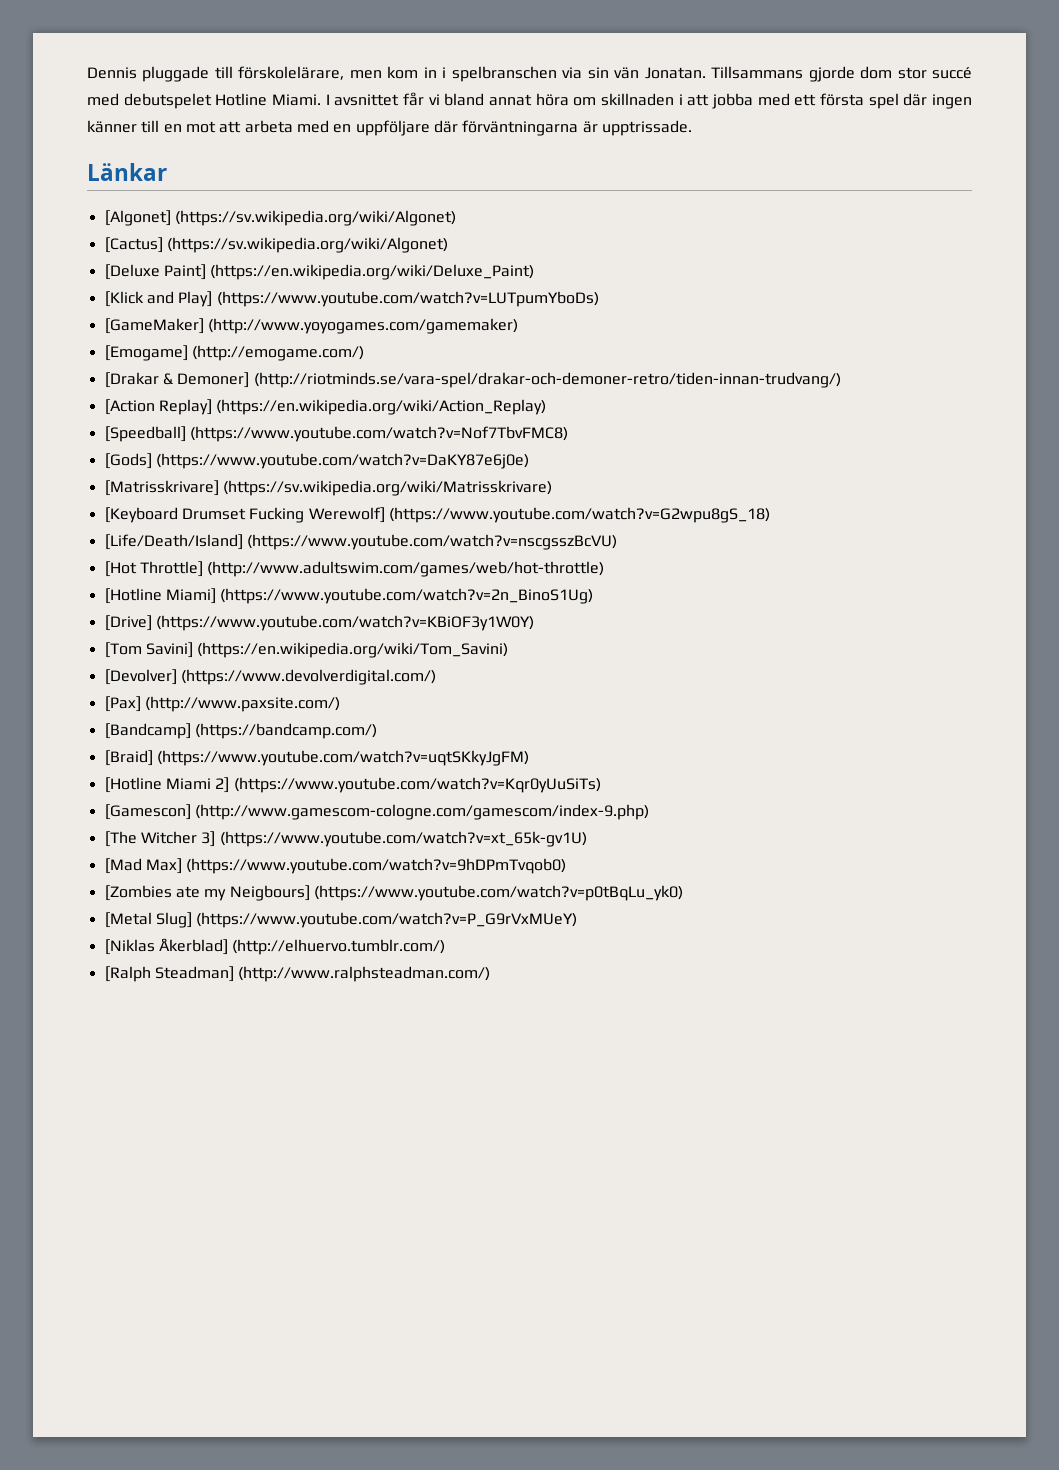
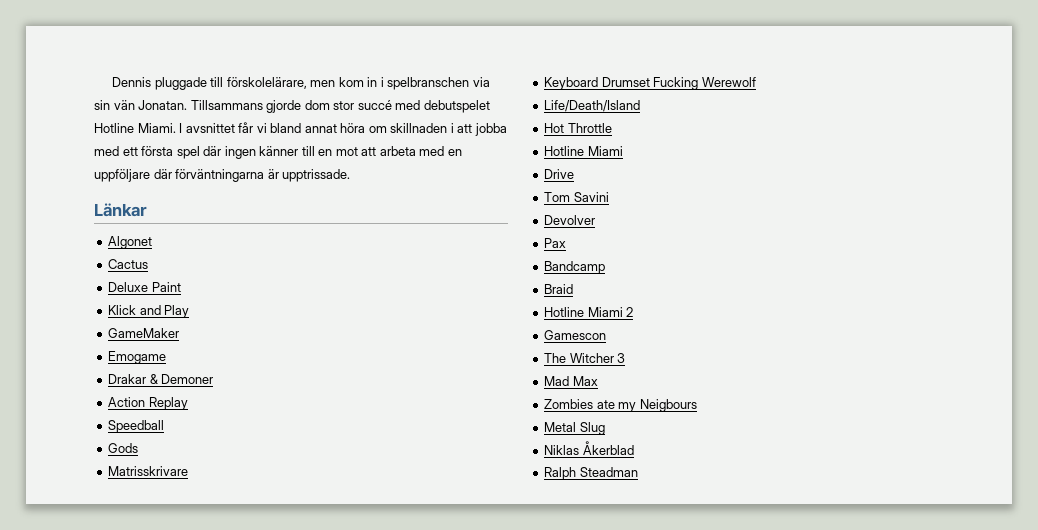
[104,210,456,226] [104,237,448,253] [104,264,535,280] [104,291,599,307] [104,318,518,334] [104,345,364,361] [104,372,841,388] [104,399,547,415] [104,426,568,442] [104,453,529,469] [104,480,552,496] [104,507,770,523] [104,534,617,550] [104,561,605,577] [104,588,594,604] [104,615,534,631] [104,642,509,658] [104,669,436,685] [104,696,340,712] [104,723,377,739] [104,750,529,766] [104,777,601,793] [104,804,649,820] [104,831,587,847] [104,858,567,874] [104,885,683,901] [104,912,578,928] [104,938,446,955] [104,966,491,982] [Algonet] (https://sv.wikipedia.org/wiki/Algonet) // [Cactus] (https://sv.wikipedia.org/wiki/Algonet) // [Deluxe Paint] (https://en.wikipedia.org/wiki/Deluxe_Paint) // [Klick and Play] (https://www.youtube.com/watch?v=LUTpumYboDs) // [GameMaker] (http://www.yoyogames.com/gamemaker) // [Emogame] (http://emogame.com/) // [Drakar & Demoner] (http://riotminds.se/vara-spel/drakar-och-demoner-retro/tiden-innan-trudvang/) // [Action Replay] (https://en.wikipedia.org/wiki/Action_Replay) // [Speedball] (https://www.youtube.com/watch?v=Nof7TbvFMC8) // [Gods] (https://www.youtube.com/watch?v=DaKY87e6j0e) // [Matrisskrivare] (https://sv.wikipedia.org/wiki/Matrisskrivare) // [Keyboard Drumset Fucking Werewolf] (https://www.youtube.com/watch?v=G2wpu8gS_18) // [Life/Death/Island] (https://www.youtube.com/watch?v=nscgsszBcVU) // [Hot Throttle] (http://www.adultswim.com/games/web/hot-throttle) // [Hotline Miami] (https://www.youtube.com/watch?v=2n_BinoS1Ug) // [Drive] (https://www.youtube.com/watch?v=KBiOF3y1W0Y) // [Tom Savini] (https://en.wikipedia.org/wiki/Tom_Savini) // [Devolver] (https://www.devolverdigital.com/) // [Pax] (http://www.paxsite.com/) // [Bandcamp] (https://bandcamp.com/) // [Braid] (https://www.youtube.com/watch?v=uqtSKkyJgFM) // [Hotline Miami 2] (https://www.youtube.com/watch?v=Kqr0yUuSiTs) // [Gamescon] (http://www.gamescom-cologne.com/gamescom/index-9.php) // [The Witcher 3] (https://www.youtube.com/watch?v=xt_65k-gv1U) // [Mad Max] (https://www.youtube.com/watch?v=9hDPmTvqob0) // [Zombies ate my Neigbours] (https://www.youtube.com/watch?v=p0tBqLu_yk0) // [Metal Slug] (https://www.youtube.com/watch?v=P_G9rVxMUeY) // [Niklas Åkerblad] (http://elhuervo.tumblr.com/) // [Ralph Steadman] (http://www.ralphsteadman.com/) -> [108,236,153,249] [108,259,149,269] [108,282,181,292] [108,305,190,318] [108,328,180,338] [108,351,167,364] [108,374,214,384] [108,397,188,410] [108,420,165,433] [108,443,139,453] [108,466,189,476] [544,77,756,90] [544,100,641,112] [544,123,612,133] [544,146,623,156] [544,169,575,179] [544,192,609,202] [544,215,596,225] [544,238,567,248] [544,261,606,274] [544,284,574,294] [544,307,634,317] [544,330,607,340] [544,353,626,363] [544,376,598,386] [544,399,697,412] [544,422,605,435] [544,441,634,455] [544,467,638,480] Algonet // Cactus // Deluxe Paint // Klick and Play // GameMaker // Emogame // Drakar & Demoner // Action Replay // Speedball // Gods // Matrisskrivare // Keyboard Drumset Fucking Werewolf // Life/Death/Island // Hot Throttle // Hotline Miami // Drive // Tom Savini // Devolver // Pax // Bandcamp // Braid // Hotline Miami 2 // Gamescon // The Witcher 3 // Mad Max // Zombies ate my Neigbours // Metal Slug // Niklas Åkerblad // Ralph Steadman

